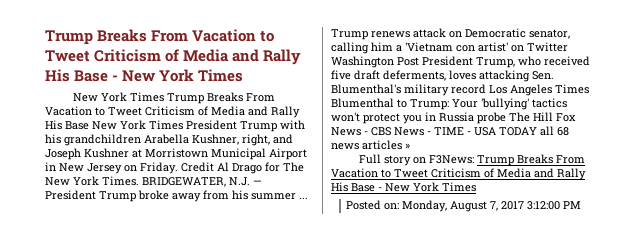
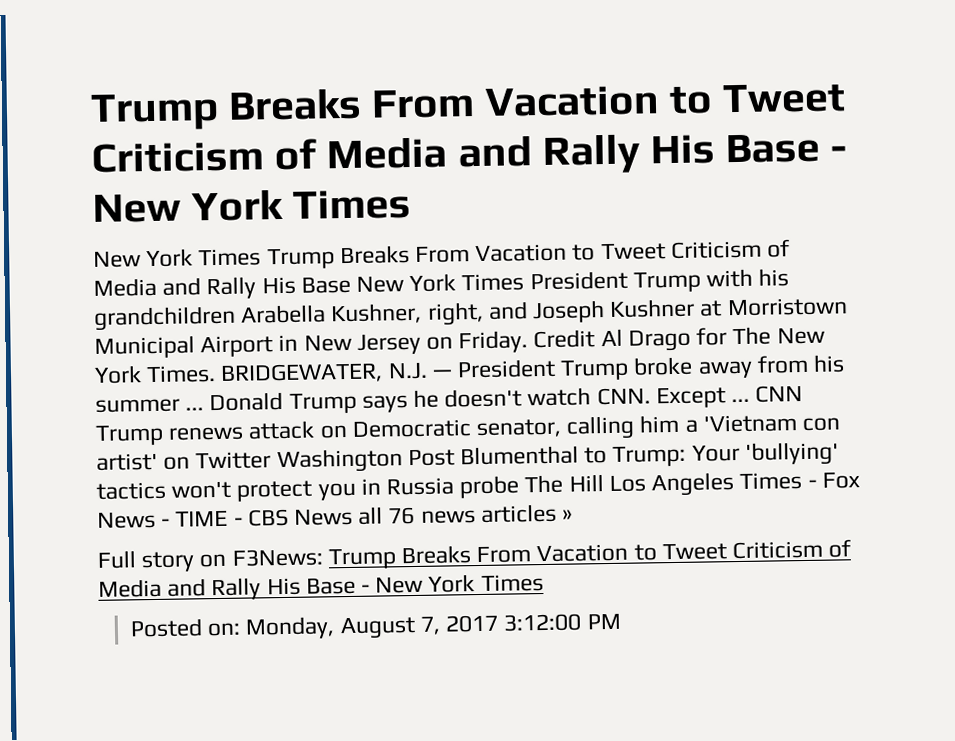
(308, 198) none -> [209,384,804,414] Donald Trump says he doesn't watch CNN. Except ... CNN
[422,56,590,68] [331,70,554,82] [331,84,589,96] President Trump, who received five draft deferments, loves attacking Sen. Blumenthal's military record Los Angeles Times -> (455, 458) none
[556,113,576,122] [331,126,569,136] Fox News - CBS News - TIME - USA TODAY all 68 -> [608,472,860,497] [97,506,416,529] Los Angeles Times - Fox News - TIME - CBS News all 76

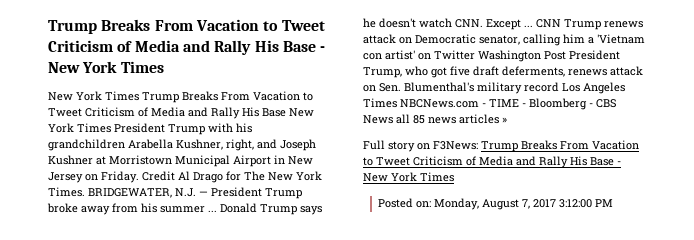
[460,441,839,467] [96,472,860,502] [97,511,156,529] Blumenthal to Trump: Your 'bullying' tactics won't protect you in Russia probe The Hill Los Angeles Times - Fox News -> [569,50,620,60] [363,66,643,78] [363,82,625,94] [363,98,479,108] President Trump, who got five draft deferments, renews attack on Sen. Blumenthal's military record Los Angeles Times NBCNews.com
(243, 521) none -> [529,98,593,110] Bloomberg -
[388,506,416,525] 76 -> [413,115,425,124] 85

